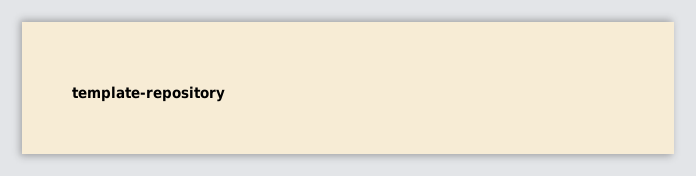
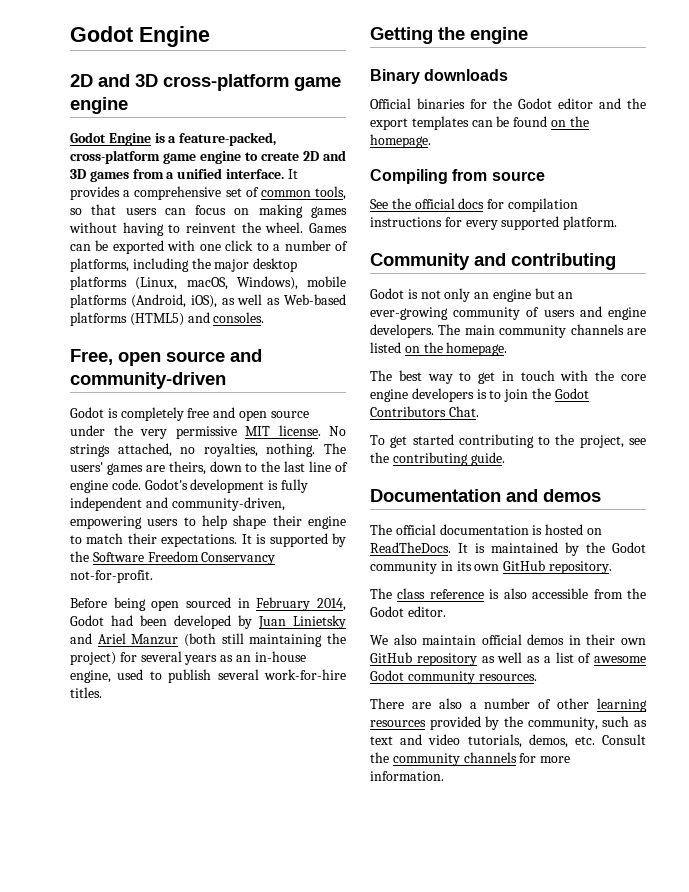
[72,86,225,102] template-repository -> [70,26,210,47] [70,74,341,91] [70,97,128,114] [70,132,277,146] [70,150,346,164] [70,168,298,182] [70,186,346,200] [70,204,347,218] [69,222,347,236] [70,240,349,254] [70,258,298,272] [70,276,346,290] [70,294,346,308] [70,312,265,326] [70,349,262,366] [70,372,226,389] [70,407,309,421] [70,425,346,439] [70,443,346,457] [70,461,348,475] [70,479,308,493] [70,497,285,511] [70,515,346,529] [70,533,346,547] [70,551,276,565] [70,570,153,583] [70,597,346,611] [70,615,346,629] [70,633,346,647] [70,651,306,665] [70,669,346,683] [70,687,102,698] [370,27,528,44] [370,69,509,84] [370,98,646,109] [370,116,589,130] [370,134,431,148] [370,169,545,184] [370,198,578,212] [370,216,618,230] [370,253,616,270] [370,288,574,302] [370,306,646,320] [370,324,646,338] [370,342,508,356] [370,370,646,384] [370,388,589,402] [370,406,479,417] [370,434,646,448] [370,452,505,466] [370,489,601,502] [370,524,602,535] [370,542,646,556] [370,560,612,574] [370,588,646,599] [370,606,446,617] [370,634,646,645] [370,652,646,666] [370,670,537,684] [370,698,647,712] [370,716,647,730] [370,734,646,748] [370,752,571,766] [370,771,444,781] Godot Engine // 2D and 3D cross-platform game engine // Godot Engine is a feature-packed, cross-platform game engine to create 2D and 3D games from a unified interface. It provides a comprehensive set of common tools, so that users can focus on making games without having to reinvent the wheel. Games can be exported with one click to a number of platforms, including the major desktop platforms (Linux, macOS, Windows), mobile platforms (Android, iOS), as well as Web-based platforms (HTML5) and consoles. // Free, open source and community-driven // Godot is completely free and open source under the very permissive MIT license. No strings attached, no royalties, nothing. The users' games are theirs, down to the last line of engine code. Godot's development is fully independent and community-driven, empowering users to help shape their engine to match their expectations. It is supported by the Software Freedom Conservancy not-for-profit. // Before being open sourced in February 2014, Godot had been developed by Juan Linietsky and Ariel Manzur (both still maintaining the project) for several years as an in-house engine, used to publish several work-for-hire titles. // Getting the engine // Binary downloads // Official binaries for the Godot editor and the export templates can be found on the homepage. // Compiling from source // See the official docs for compilation instructions for every supported platform. // Community and contributing // Godot is not only an engine but an ever-growing community of users and engine developers. The main community channels are listed on the homepage. // The best way to get in touch with the core engine developers is to join the Godot Contributors Chat. // To get started contributing to the project, see the contributing guide. // Documentation and demos // The official documentation is hosted on ReadTheDocs. It is maintained by the Godot community in its own GitHub repository. // The class reference is also accessible from the Godot editor. // We also maintain official demos in their own GitHub repository as well as a list of awesome Godot community resources. // There are also a number of other learning resources provided by the community, such as text and video tutorials, demos, etc. Consult the community channels for more information.

